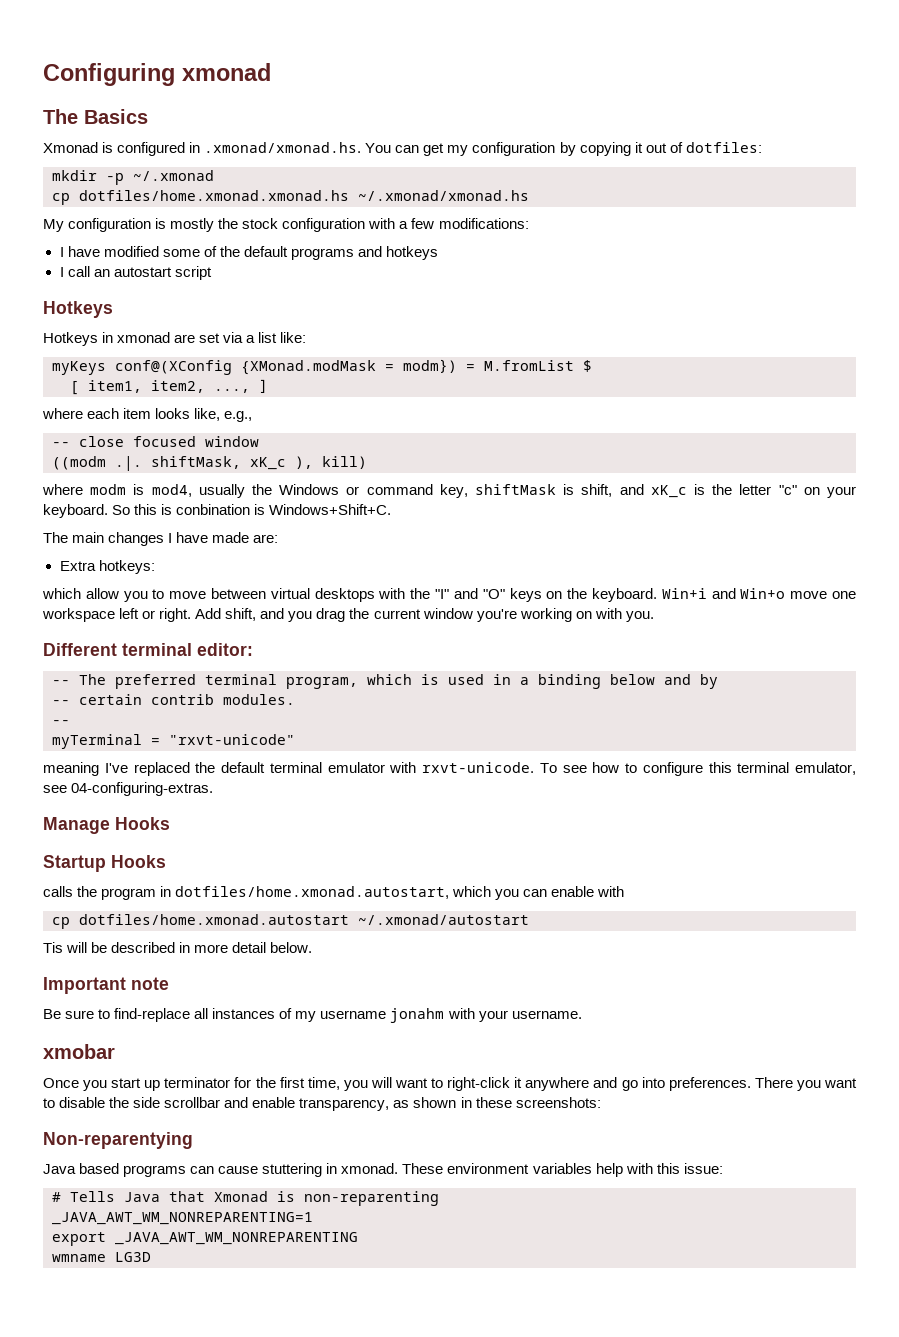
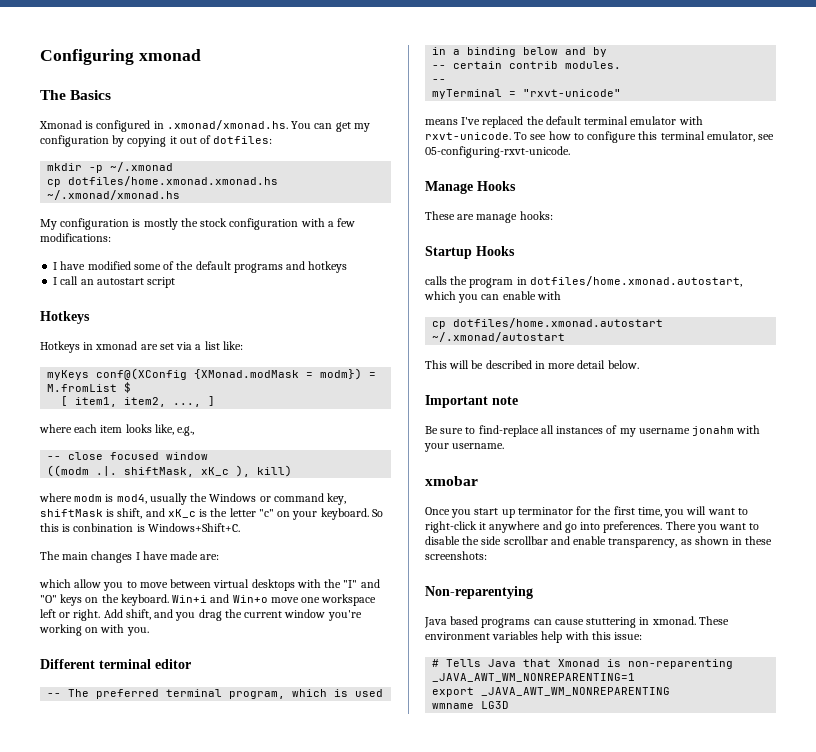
[59,560,155,574] // Extra hotkeys: -> (220, 557) none
[197,643,253,656] editor: -> [155,659,191,669] editor
[43,762,99,776] meaning -> [425,119,458,125] means
[71,782,214,796] 04-configuring-extras. -> [425,146,570,158] 05-configuring-rxvt-unicode.
(170, 823) none -> [425,211,553,223] // These are manage hooks:
[43,942,63,953] Tis -> [425,360,447,369] This

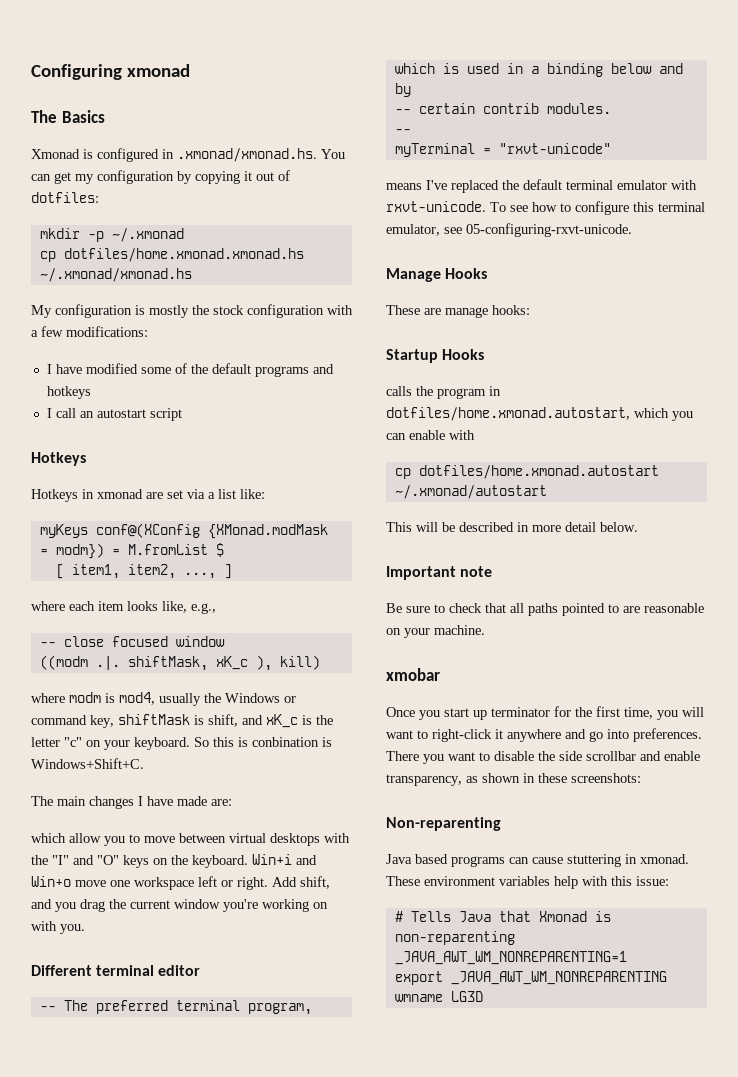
[478,425,761,437] [424,443,505,452] find-replace all instances of my username jonahm with your username. -> [449,603,704,616] [386,625,485,638] check that all paths pointed to are reasonable on your machine.
[425,586,533,599] Non-reparentying -> [386,817,501,831] Non-reparenting

